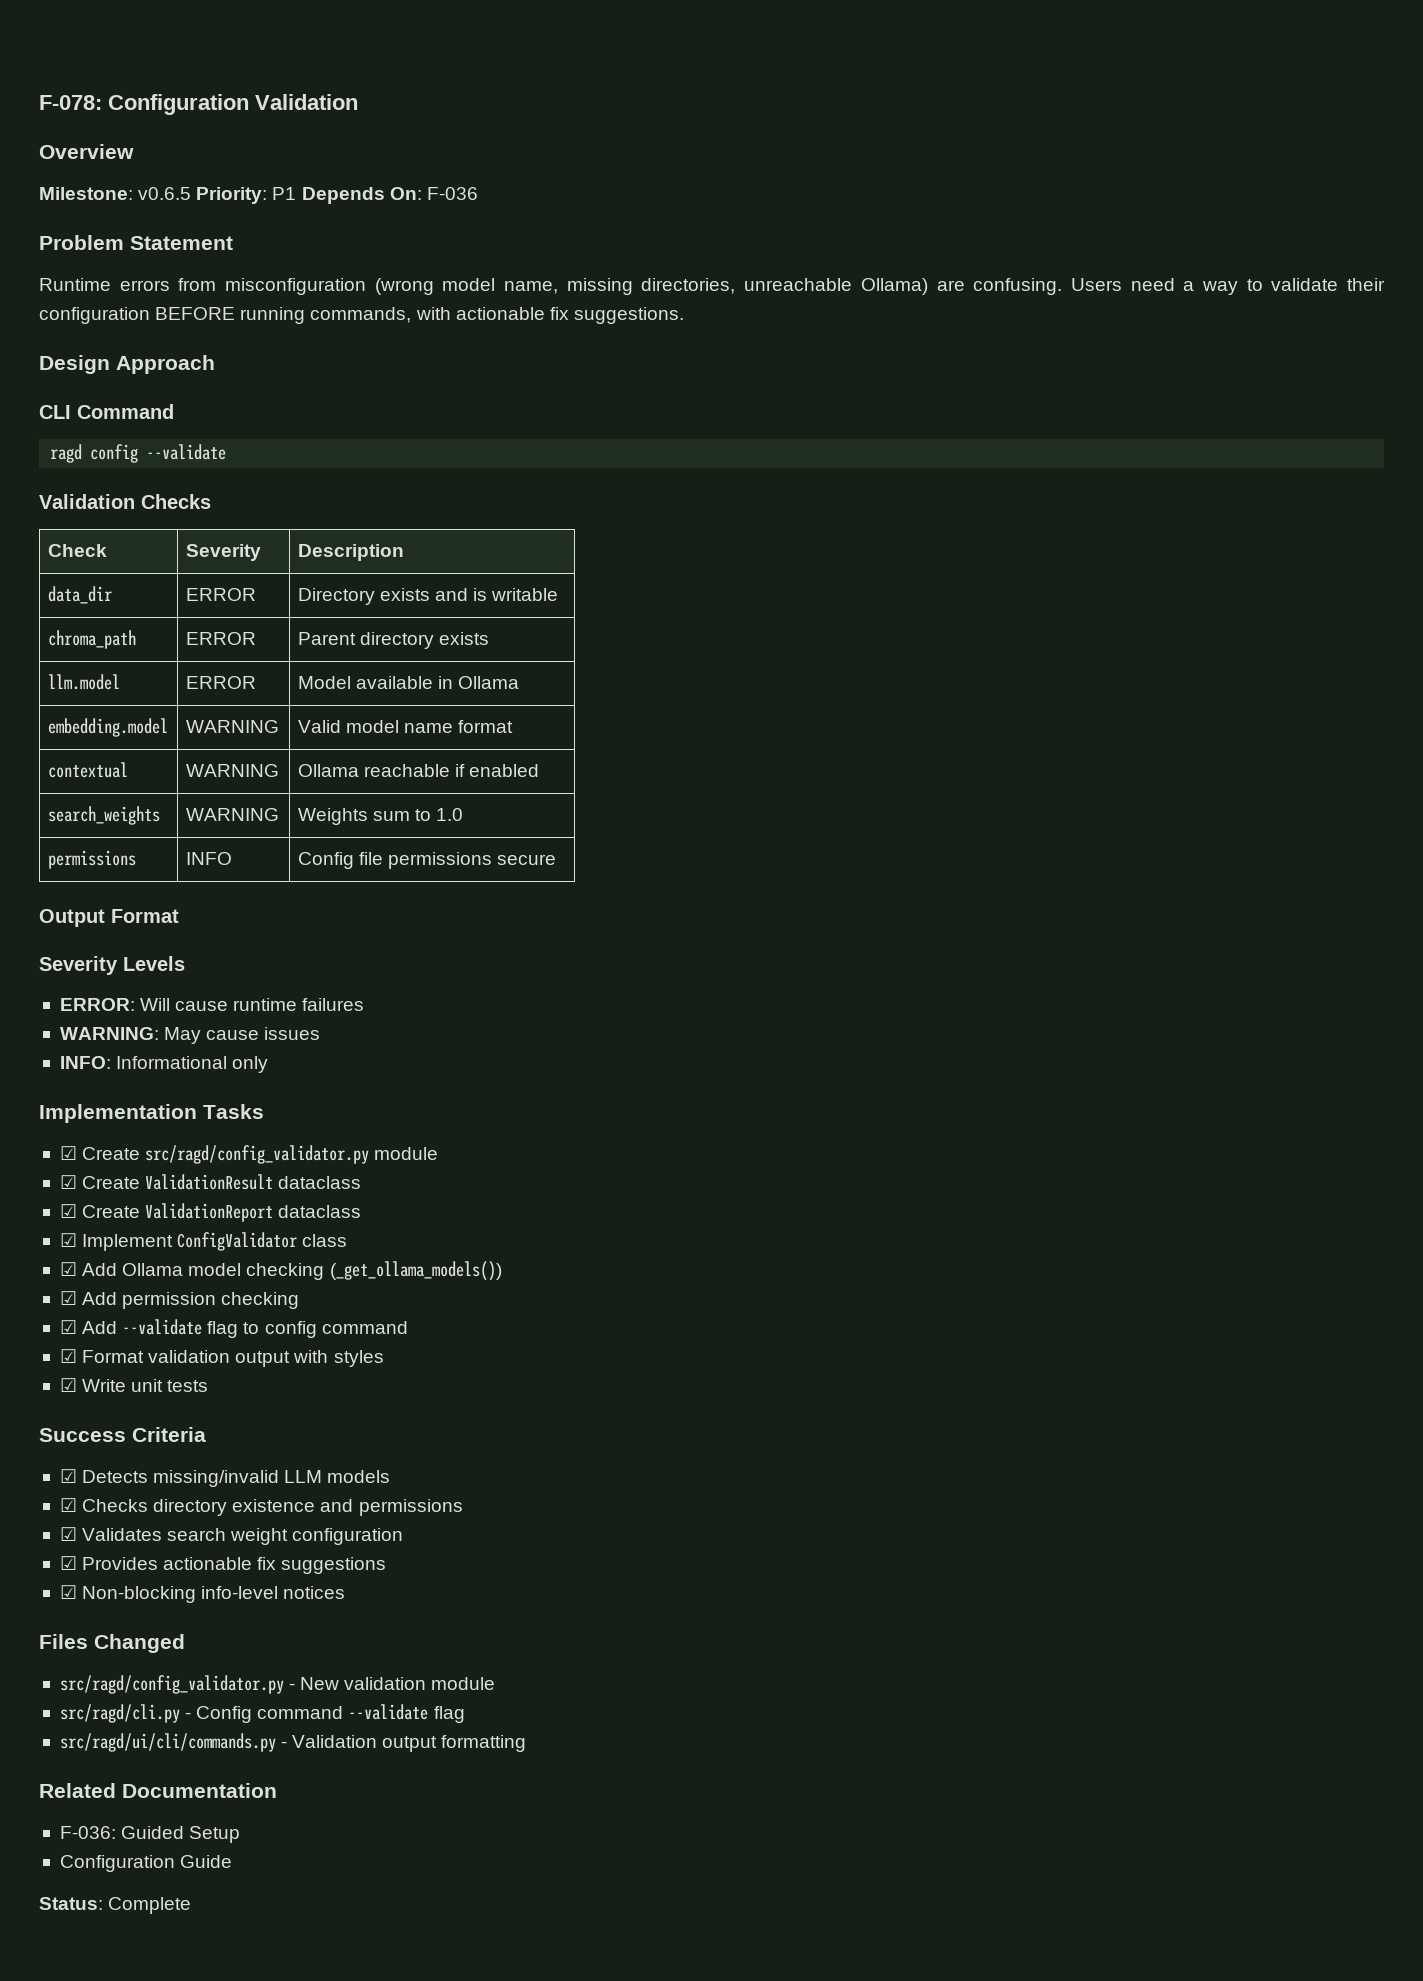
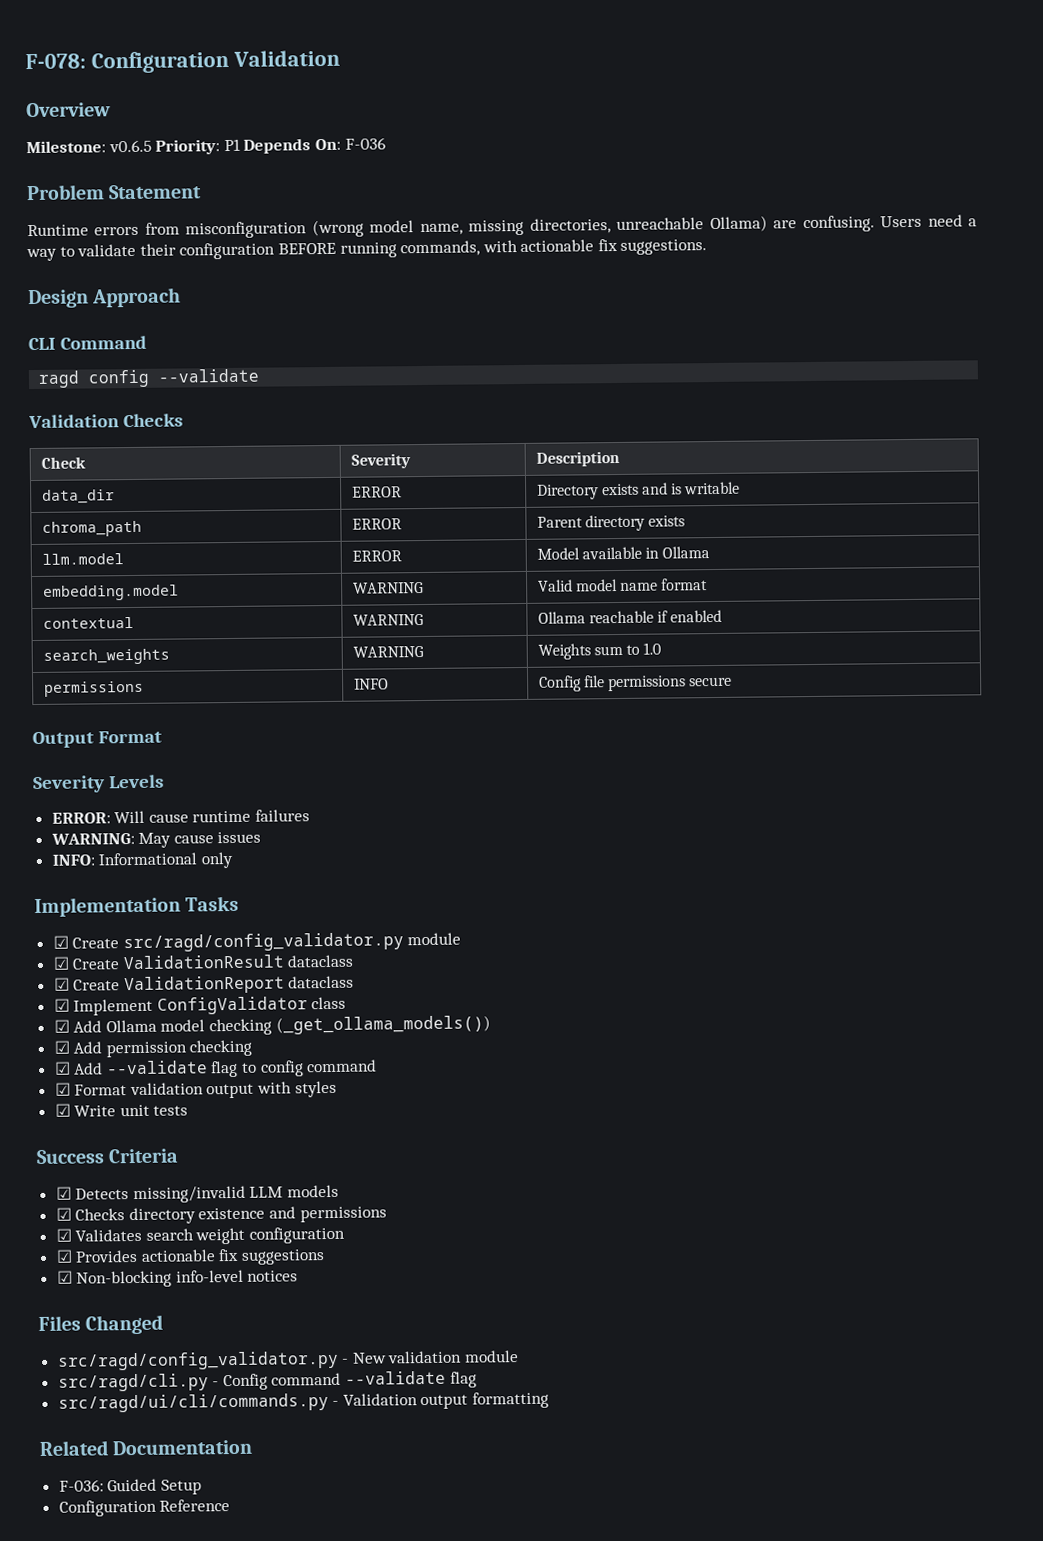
[180,1855,233,1868] [39,1897,192,1914] Guide // Status: Complete -> [159,1499,231,1512] Reference

